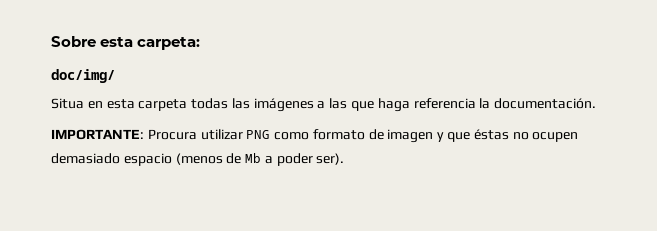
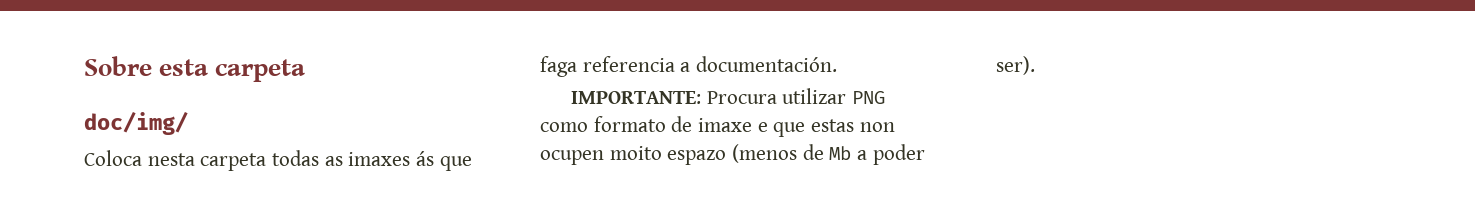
[137,37,201,50] carpeta: -> [215,59,306,82] carpeta
[51,98,491,112] Situa en esta carpeta todas las imágenes a las que haga referencia la -> [84,150,472,171] [540,56,691,77] Coloca nesta carpeta todas as imaxes ás que faga referencia a
[387,129,579,143] [51,153,172,166] imagen y que éstas no ocupen demasiado espacio -> [698,118,895,137] [540,146,727,165] imaxe e que estas non ocupen moito espazo

